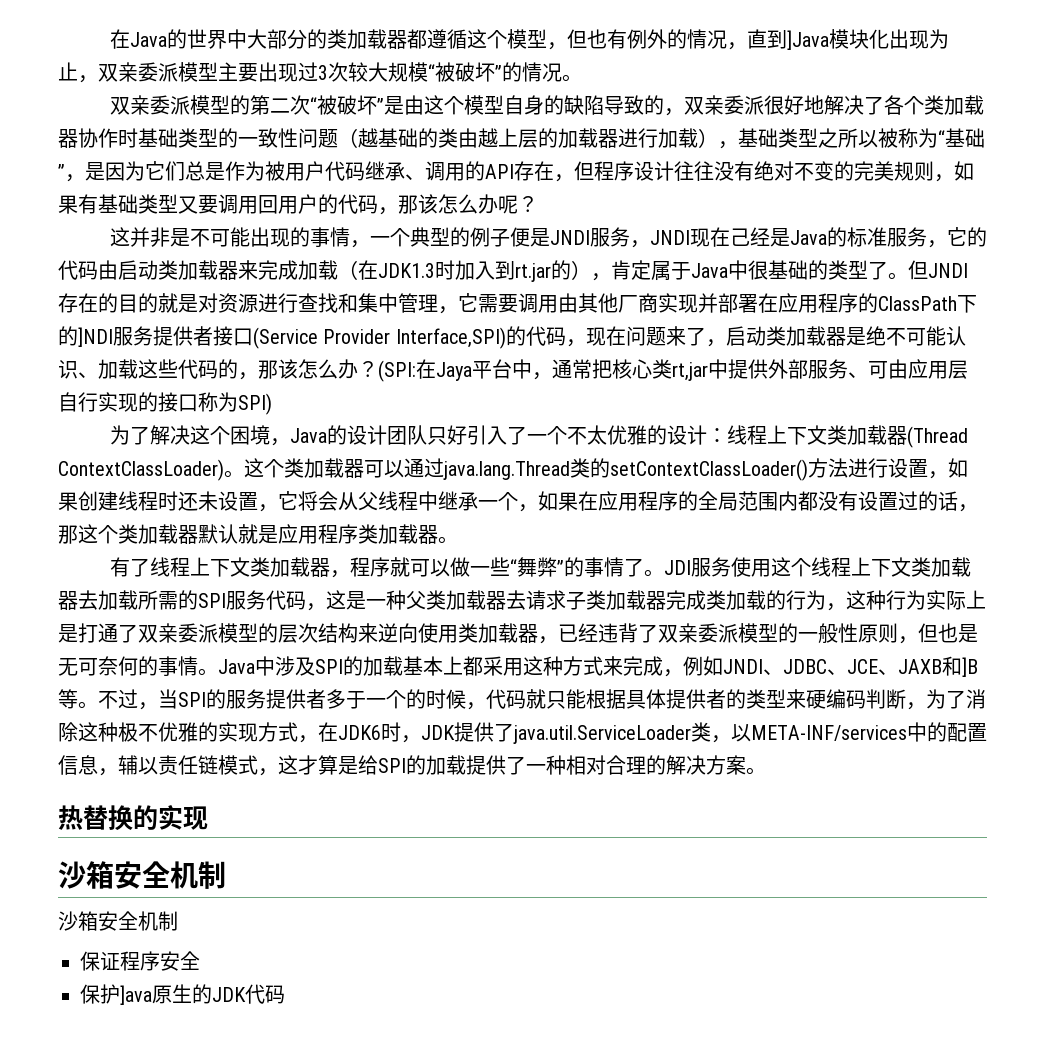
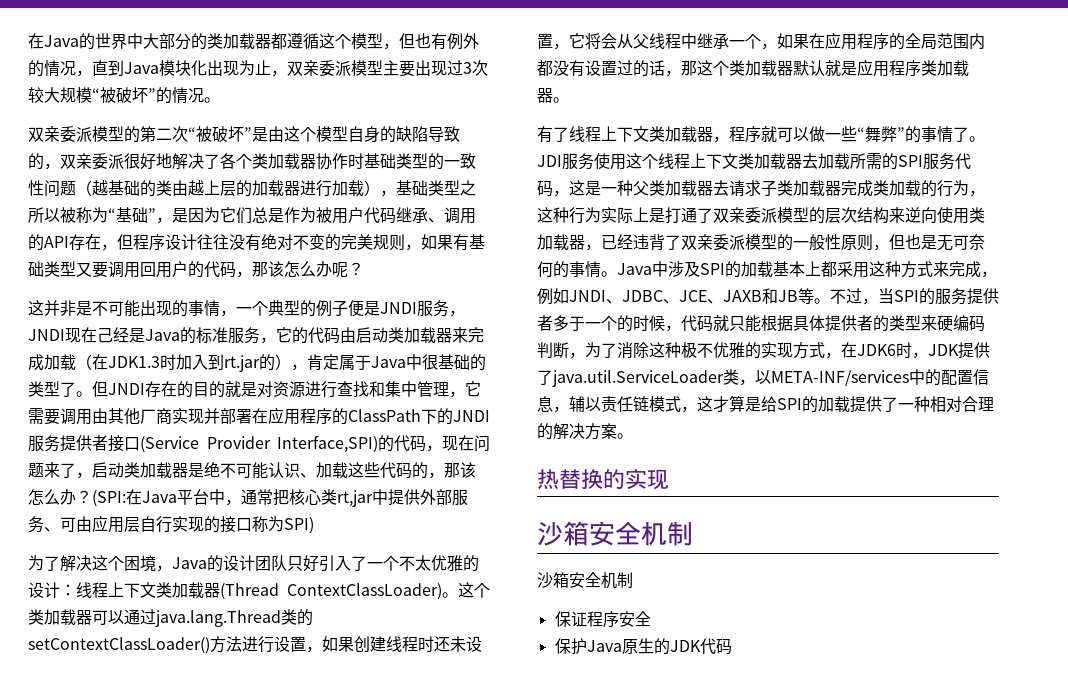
[786,30,829,50] ]Java -> [124,62,159,74] Java
[78,327,113,347] ]NDI -> [453,410,490,422] JNDI
[436,362,472,381] Jaya -> [142,491,177,503] Java
[962,657,978,677] ]B -> [778,290,798,302] JB
[120,985,152,1005] ]ava -> [586,640,622,652] Java

